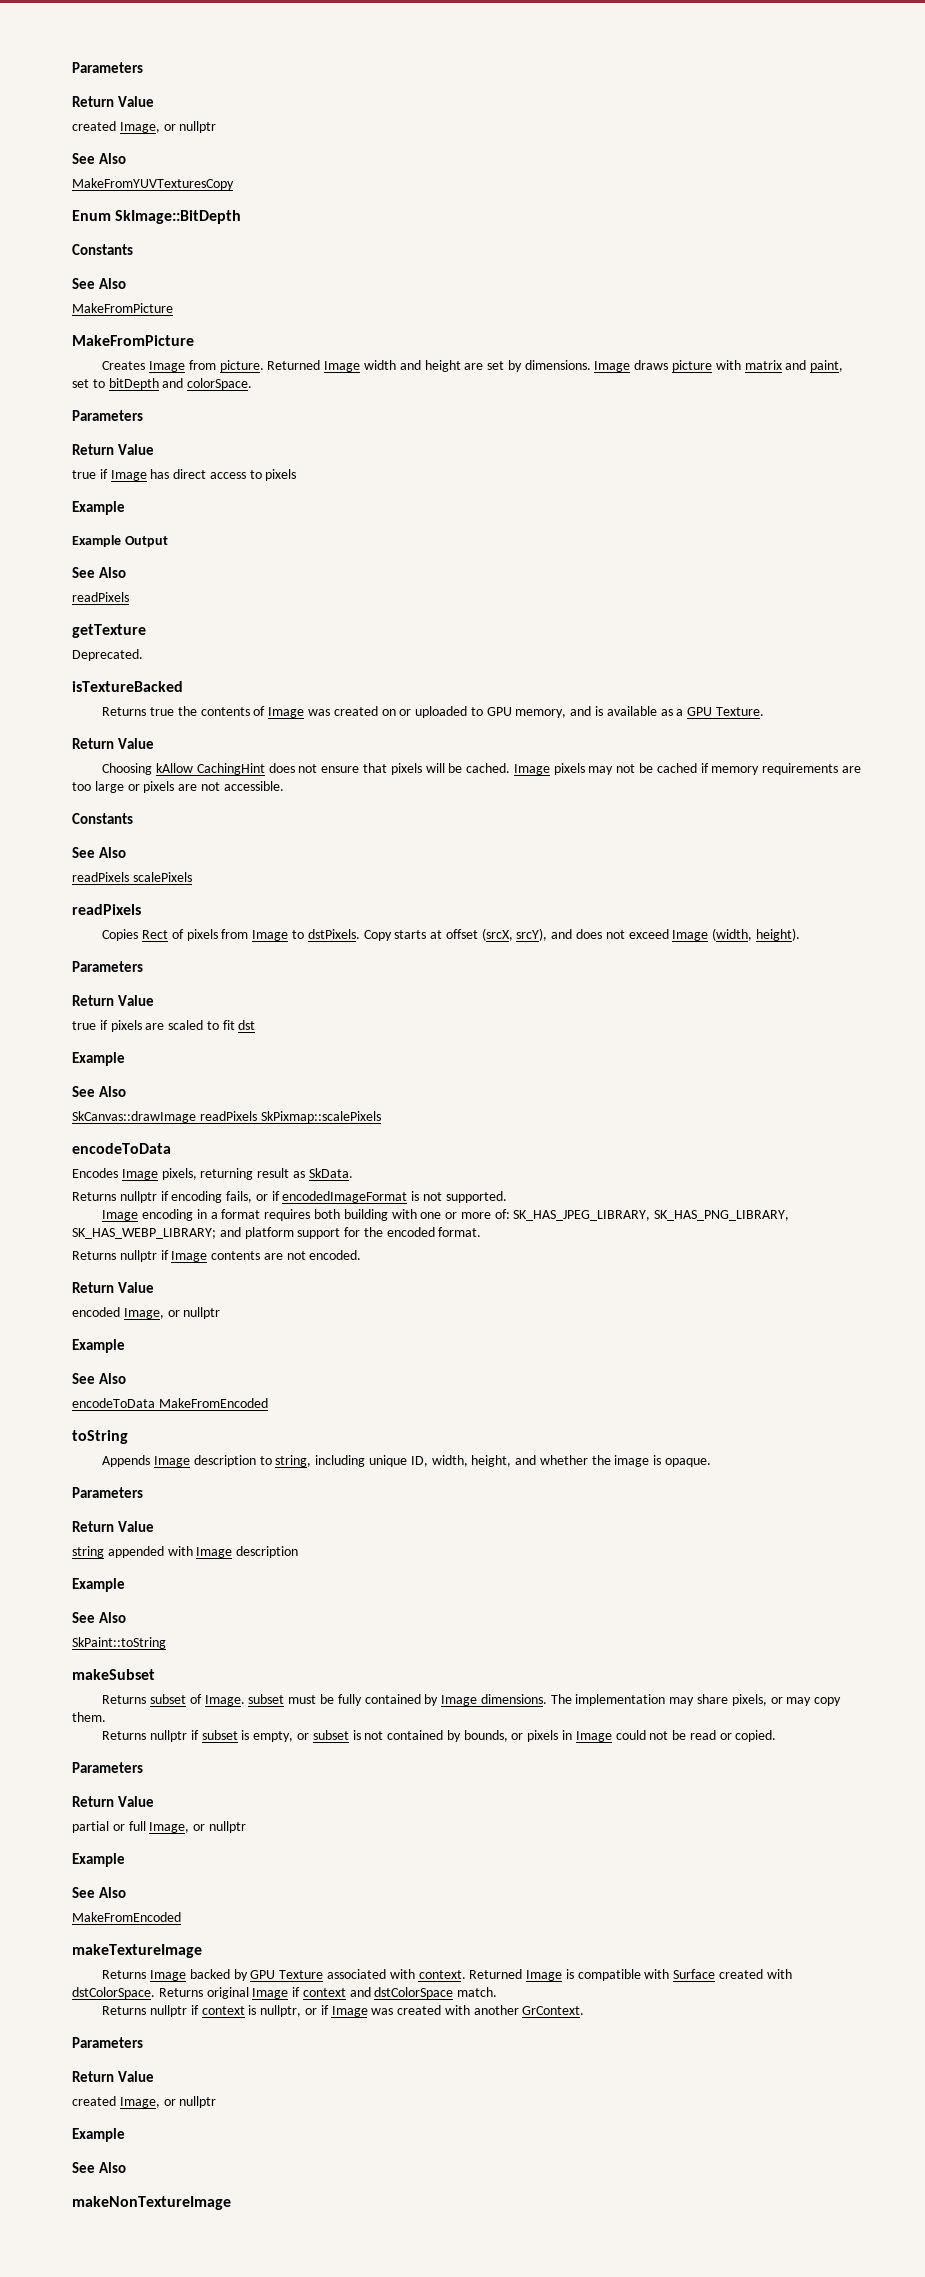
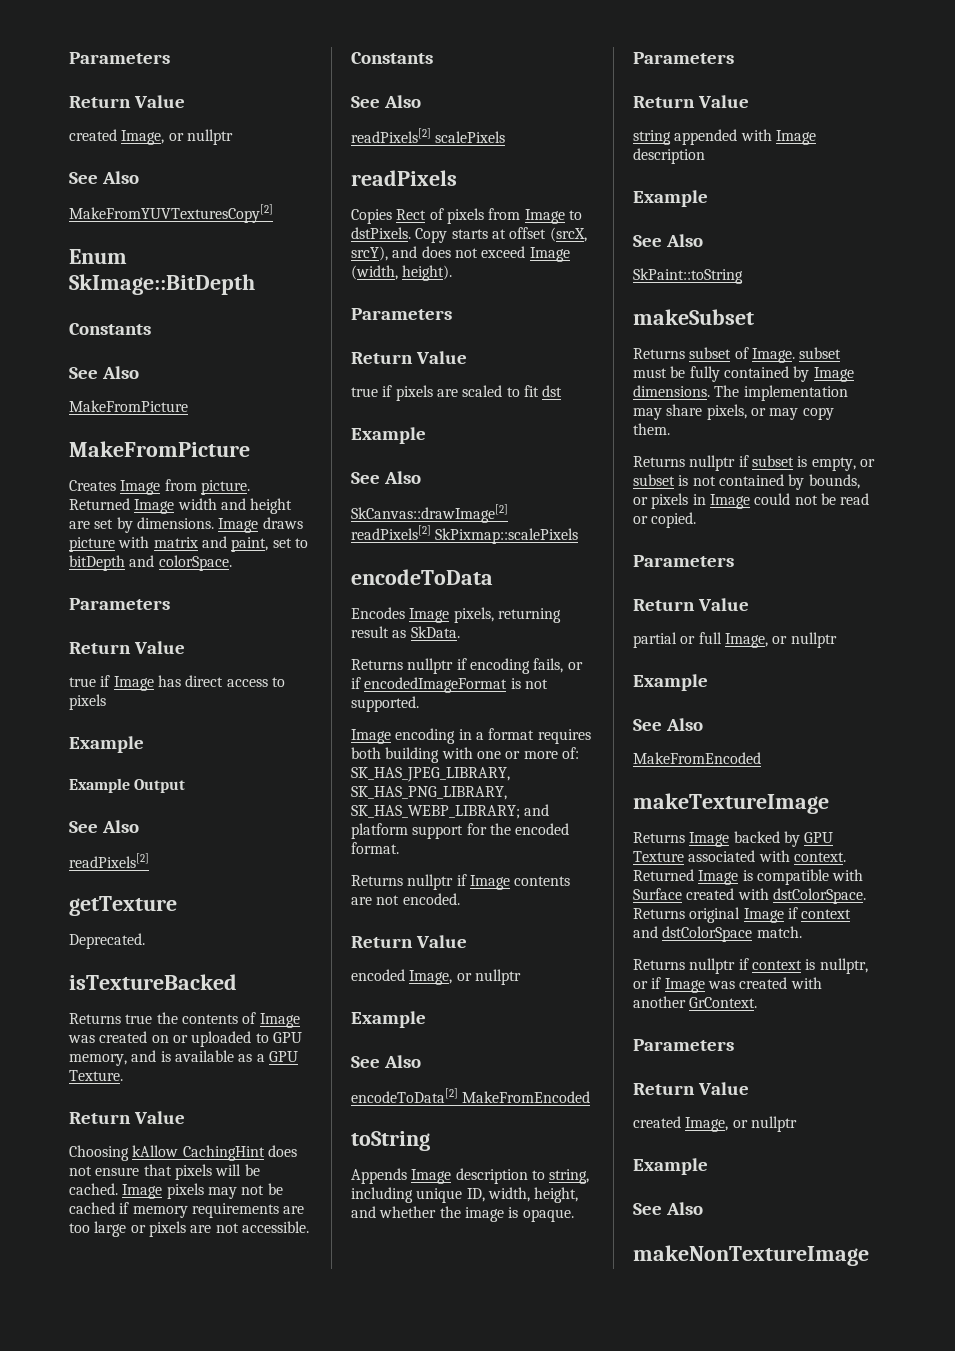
[72,178,234,190] MakeFromYUVTexturesCopy -> [69,204,273,223] MakeFromYUVTexturesCopy[2]
[72,592,129,602] readPixels -> [69,853,149,868] readPixels[2]
[72,872,129,882] readPixels -> [351,128,431,143] readPixels[2]
[72,1111,257,1123] SkCanvas::drawImage readPixels -> [351,504,508,523] [351,525,431,540] SkCanvas::drawImage[2] readPixels[2]
[72,1398,155,1408] encodeToData -> [351,1088,458,1103] encodeToData[2]

